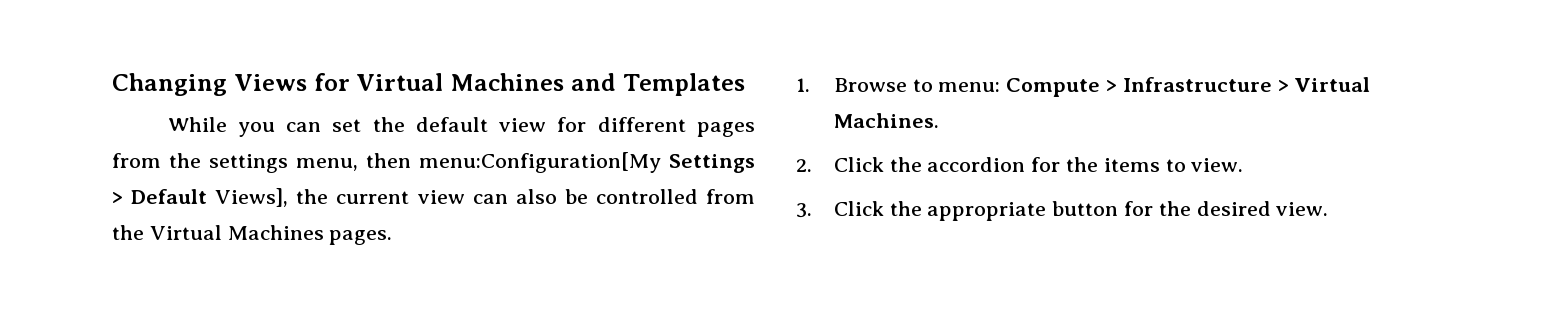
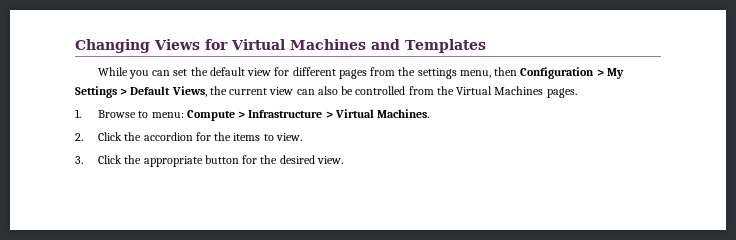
[419,152,661,173] menu:Configuration[My -> [520,67,624,79] Configuration > My
[215,188,289,207] Views], -> [171,86,207,97] Views,

